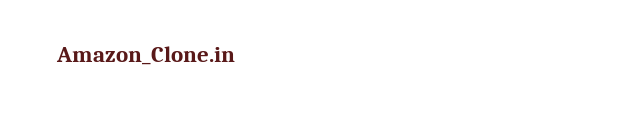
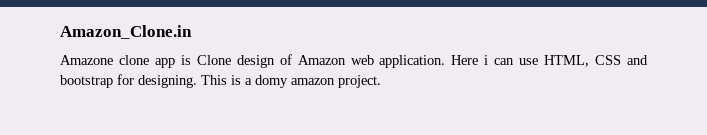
(235, 55) none -> [60,54,648,68] [60,74,381,88] // Amazone clone app is Clone design of Amazon web application. Here i can use HTML, CSS and bootstrap for designing. This is a domy amazon project.

